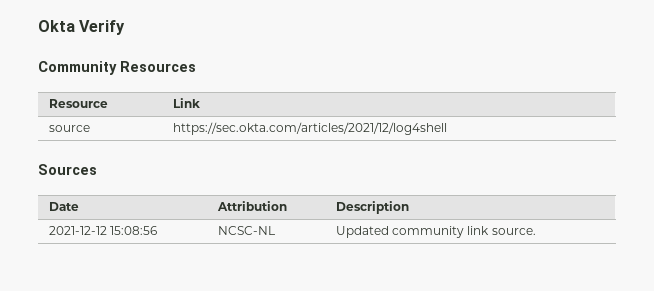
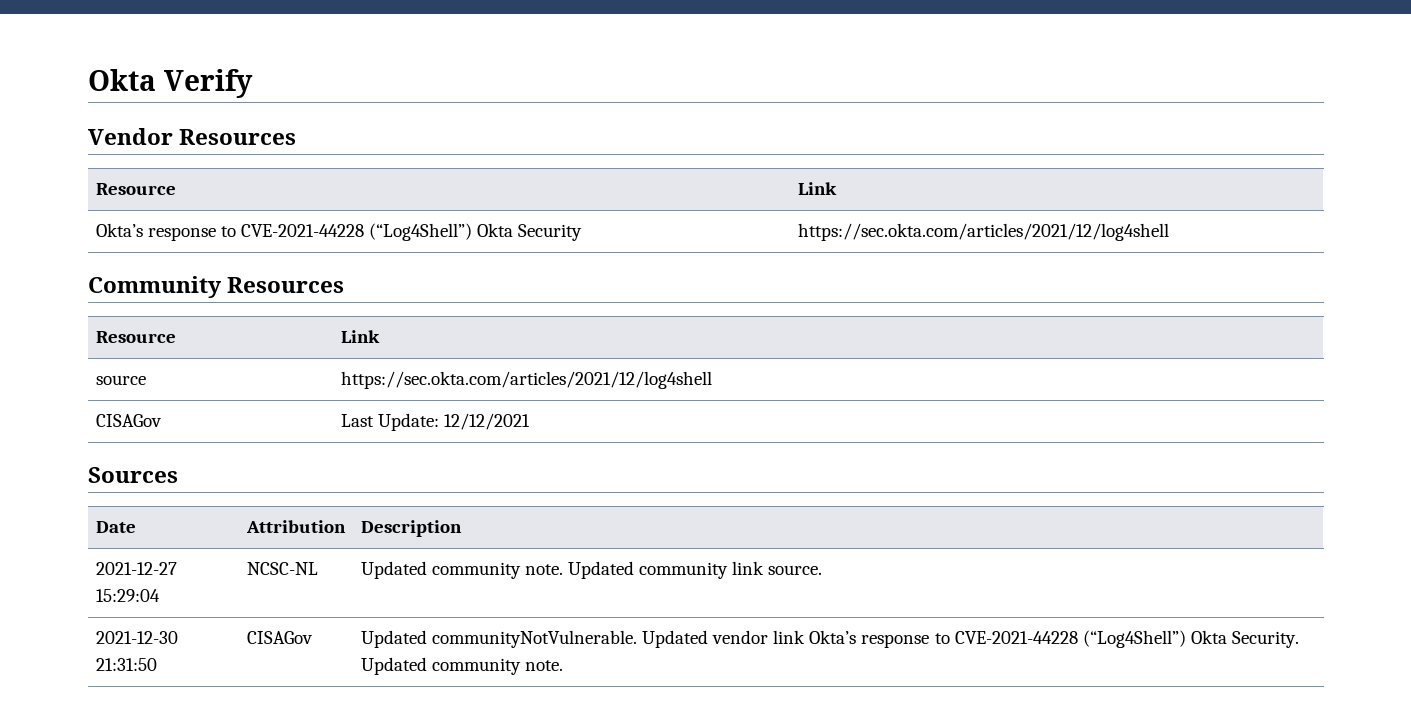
(126, 27) none -> [88,128,297,145] [95,183,176,195] [797,182,837,195] [95,223,583,241] [797,223,1169,241] // Vendor Resources // Resource | Link // Okta’s response to CVE-2021-44228 (“Log4Shell”) Okta Security | https://sec.okta.com/articles/2021/12/log4shell
(447, 128) none -> [95,414,162,427] [340,413,530,431] // CISAGov | Last Update: 12/12/2021
[48,226,158,235] 2021-12-12 15:08:56 -> [95,562,177,575] [95,589,160,602] 2021-12-27 15:29:04
(465, 232) none -> [524,561,729,579] note. Updated community
(536, 231) none -> [95,631,178,644] [95,658,157,671] [246,631,313,644] [360,630,1300,648] [360,657,563,675] // 2021-12-30 21:31:50 | CISAGov | Updated communityNotVulnerable. Updated vendor link Okta’s response to CVE-2021-44228 (“Log4Shell”) Okta Security. Updated community note.

